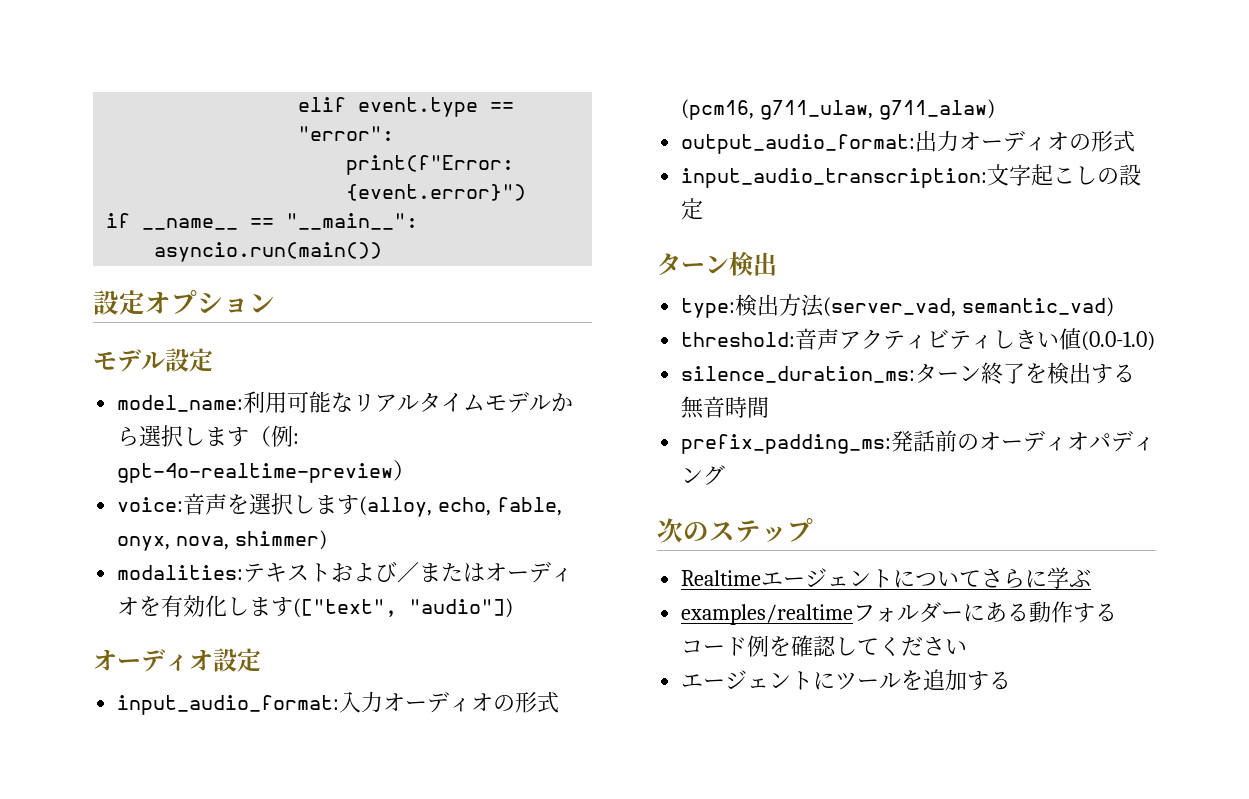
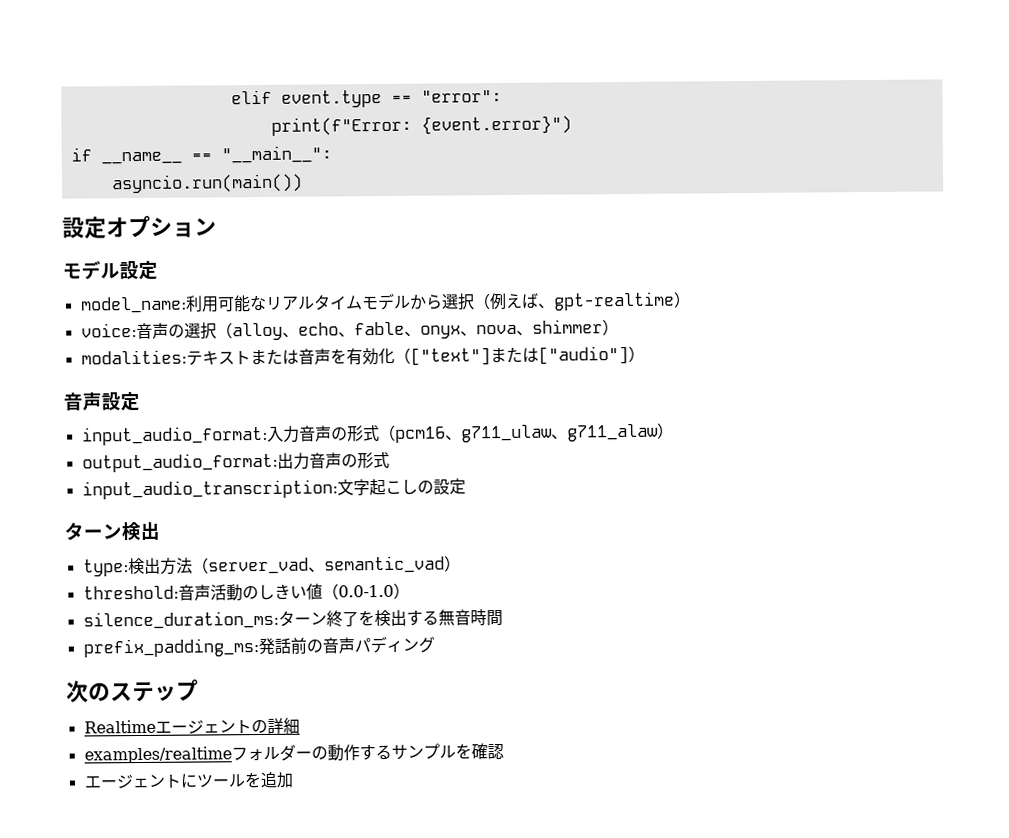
[183,425,300,447] [117,460,416,483] [117,493,563,517] [117,530,328,551] [117,561,574,583] [117,595,514,618] [93,648,261,672] [117,691,560,715] [681,99,996,120] します（例: gpt-4o-realtime-preview） // voice:音声を選択します(alloy, echo, fable, onyx, nova, shimmer) // modalities:テキストおよび／またはオーディオを有効化します(["text", "audio"]) // オーディオ設定 // input_audio_format:入力オーディオの形式(pcm16, g711_ulaw, g711_alaw) -> [472,291,691,311] [80,319,619,341] [80,345,645,366] [63,391,140,412] [81,422,674,446] （例えば、gpt-realtime） // voice:音声の選択（alloy、echo、fable、onyx、nova、shimmer） // modalities:テキストまたは音声を有効化（["text"]または["audio"]） // 音声設定 // input_audio_format:入力音声の形式（pcm16、g711_ulaw、g711_alaw）
[959,131,1070,152] オーディオ -> [308,452,342,469] 音声
[823,297,1115,317] (server_vad, semantic_vad) -> [191,555,461,575] （server_vad、semantic_vad）
[839,328,1156,351] アクティビティしきい値(0.0-1.0) -> [209,582,410,602] 活動のしきい値（0.0-1.0）
[979,431,1090,452] オーディオ -> [321,637,355,654] 音声
[893,567,1092,589] についてさらに学ぶ -> [250,717,300,734] の詳細
[963,602,1030,622] にある -> [310,746,328,760] の
[681,635,770,657] コード例 -> [390,743,456,760] サンプル
[835,636,968,656] してください -> (504, 751) none
[967,671,1012,691] する -> (294, 779) none

